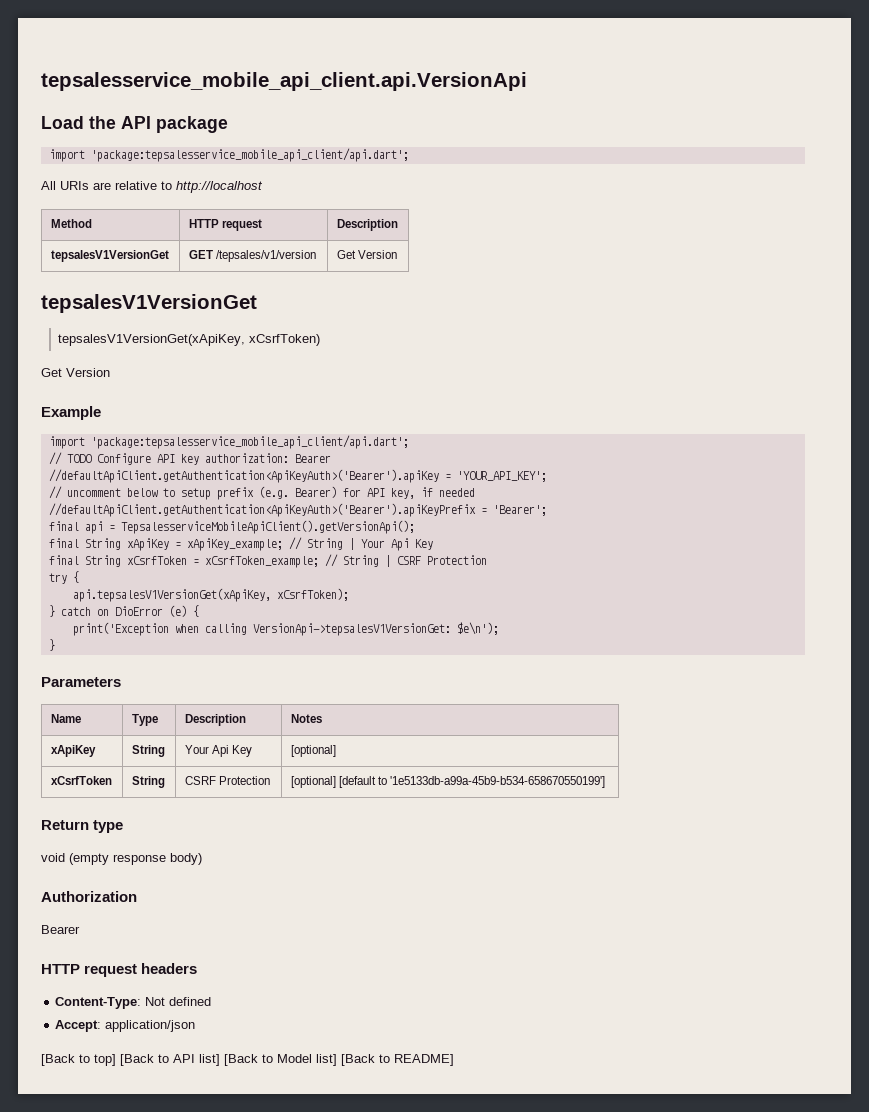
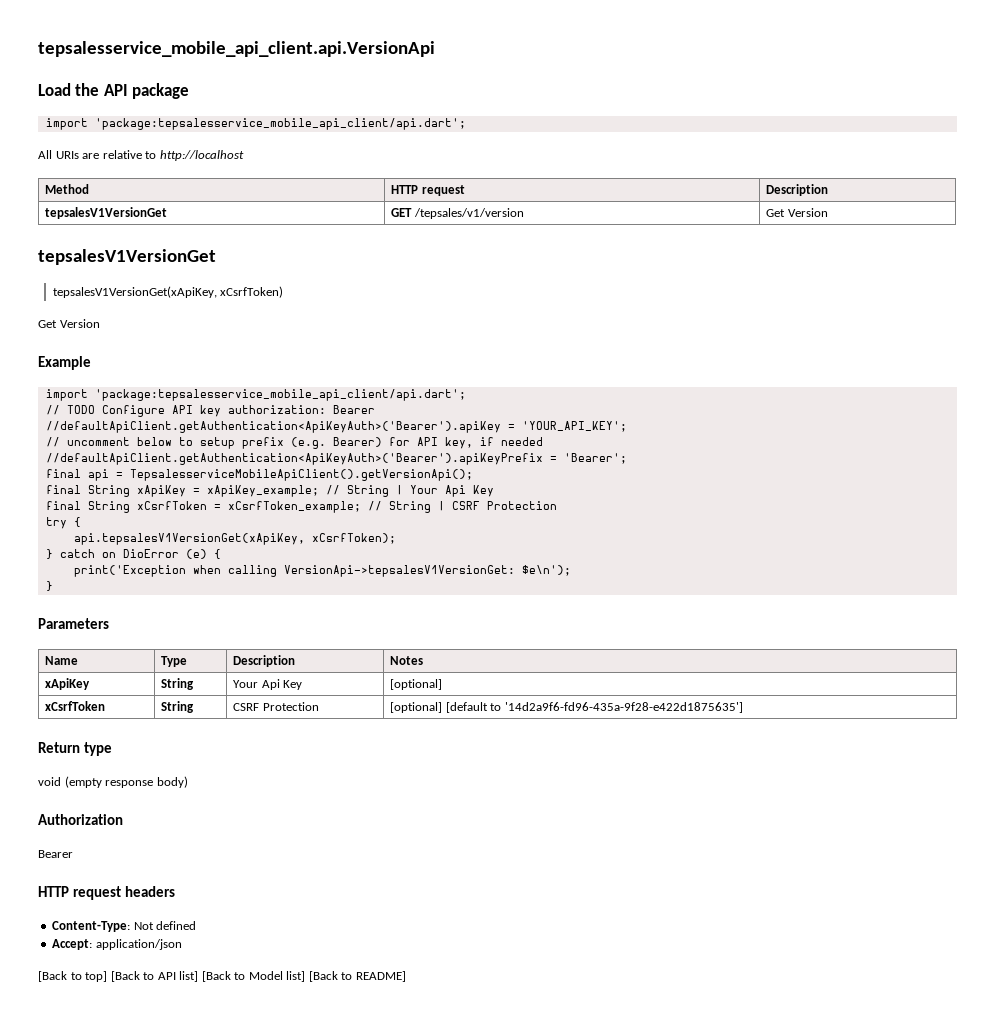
[389,776,605,788] '1e5133db-a99a-45b9-b534-658670550199'] -> [504,702,743,713] '14d2a9f6-fd96-435a-9f28-e422d1875635']

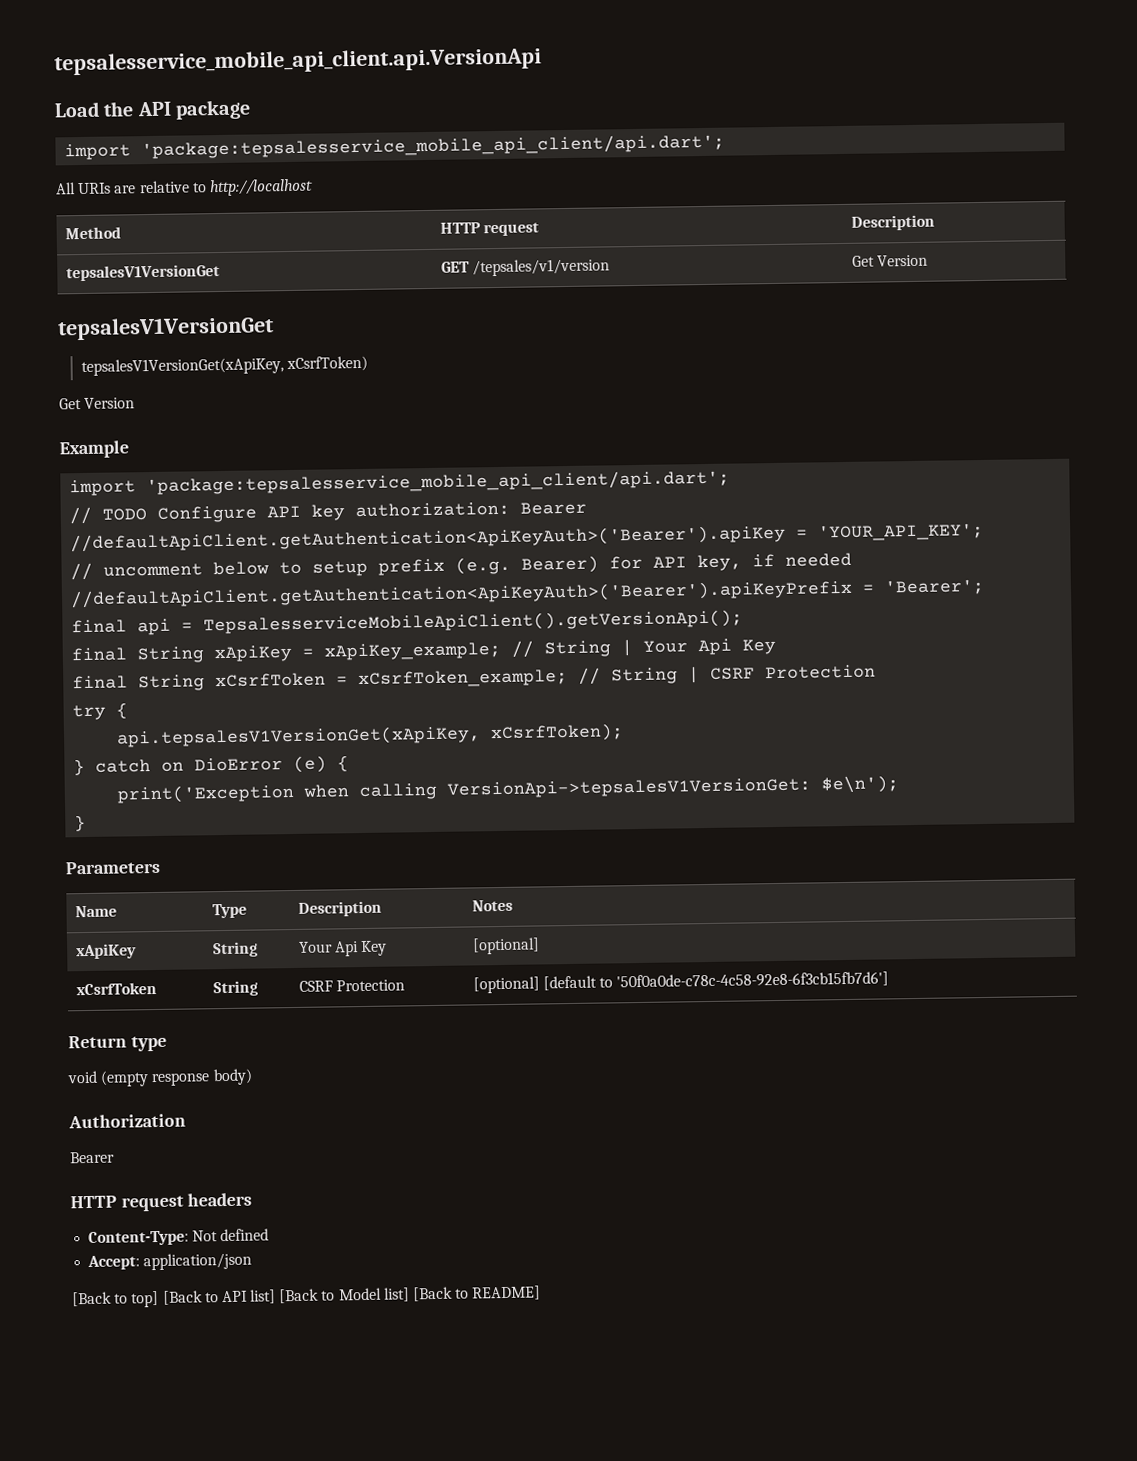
[504,702,743,713] '14d2a9f6-fd96-435a-9f28-e422d1875635'] -> [616,971,890,990] '50f0a0de-c78c-4c58-92e8-6f3cb15fb7d6']

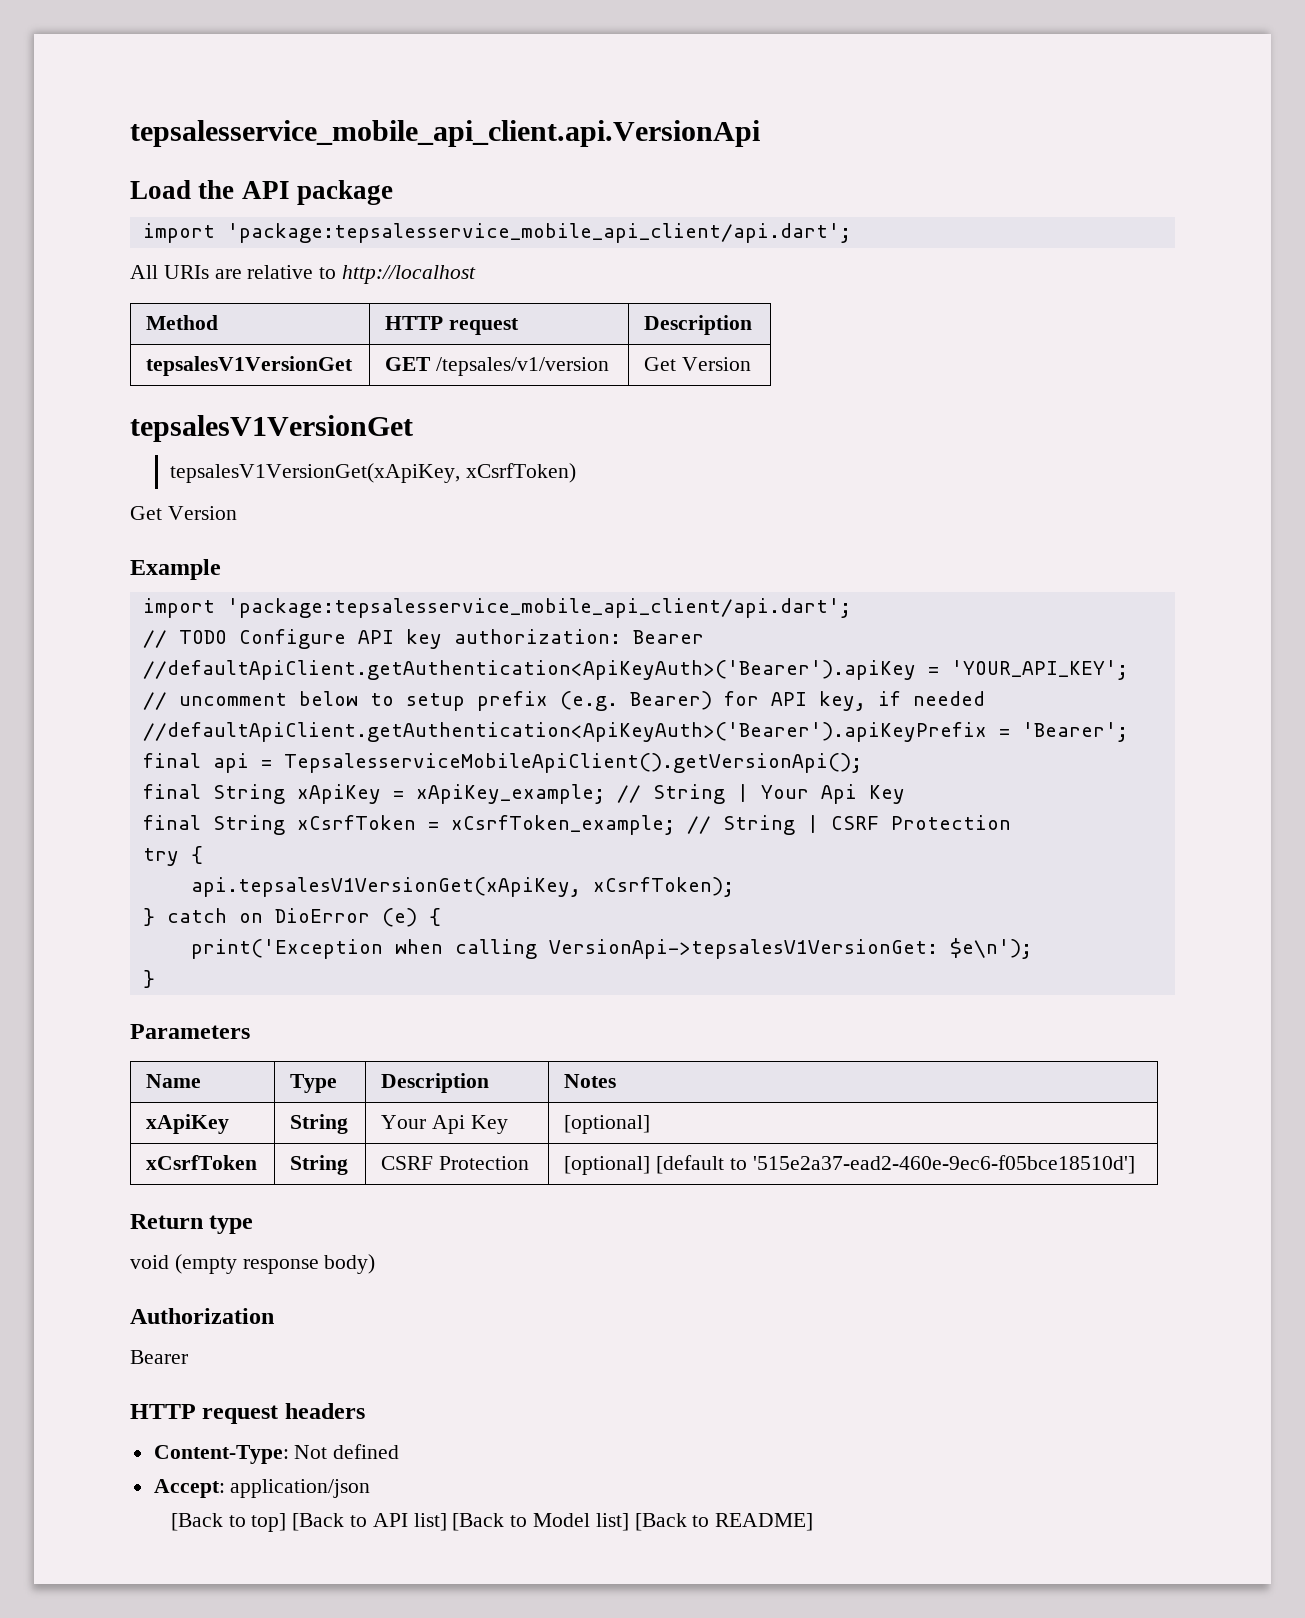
[616,971,890,990] '50f0a0de-c78c-4c58-92e8-6f3cb15fb7d6'] -> [752,1155,1135,1174] '515e2a37-ead2-460e-9ec6-f05bce18510d']

